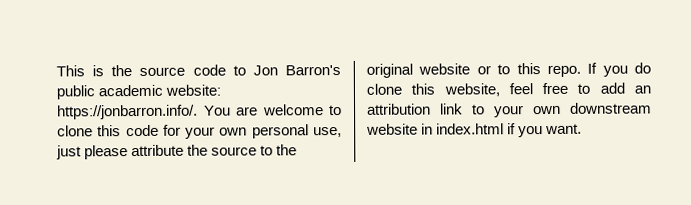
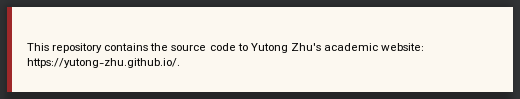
[92,65,105,77] is -> [52,43,149,53] repository contains
[252,65,341,76] [56,84,222,100] [57,104,342,120] [57,124,342,139] [56,144,298,160] [366,62,651,78] [366,82,651,97] [367,102,652,118] [366,123,583,138] Jon Barron's public academic website: https://jonbarron.info/. You are welcome to clone this code for your own personal use, just please attribute the source to the original website or to this repo. If you do clone this website, feel free to add an attribution link to your own downstream website in index.html if you want. -> [250,43,425,53] [27,58,180,68] Yutong Zhu's academic website: https://yutong-zhu.github.io/.

